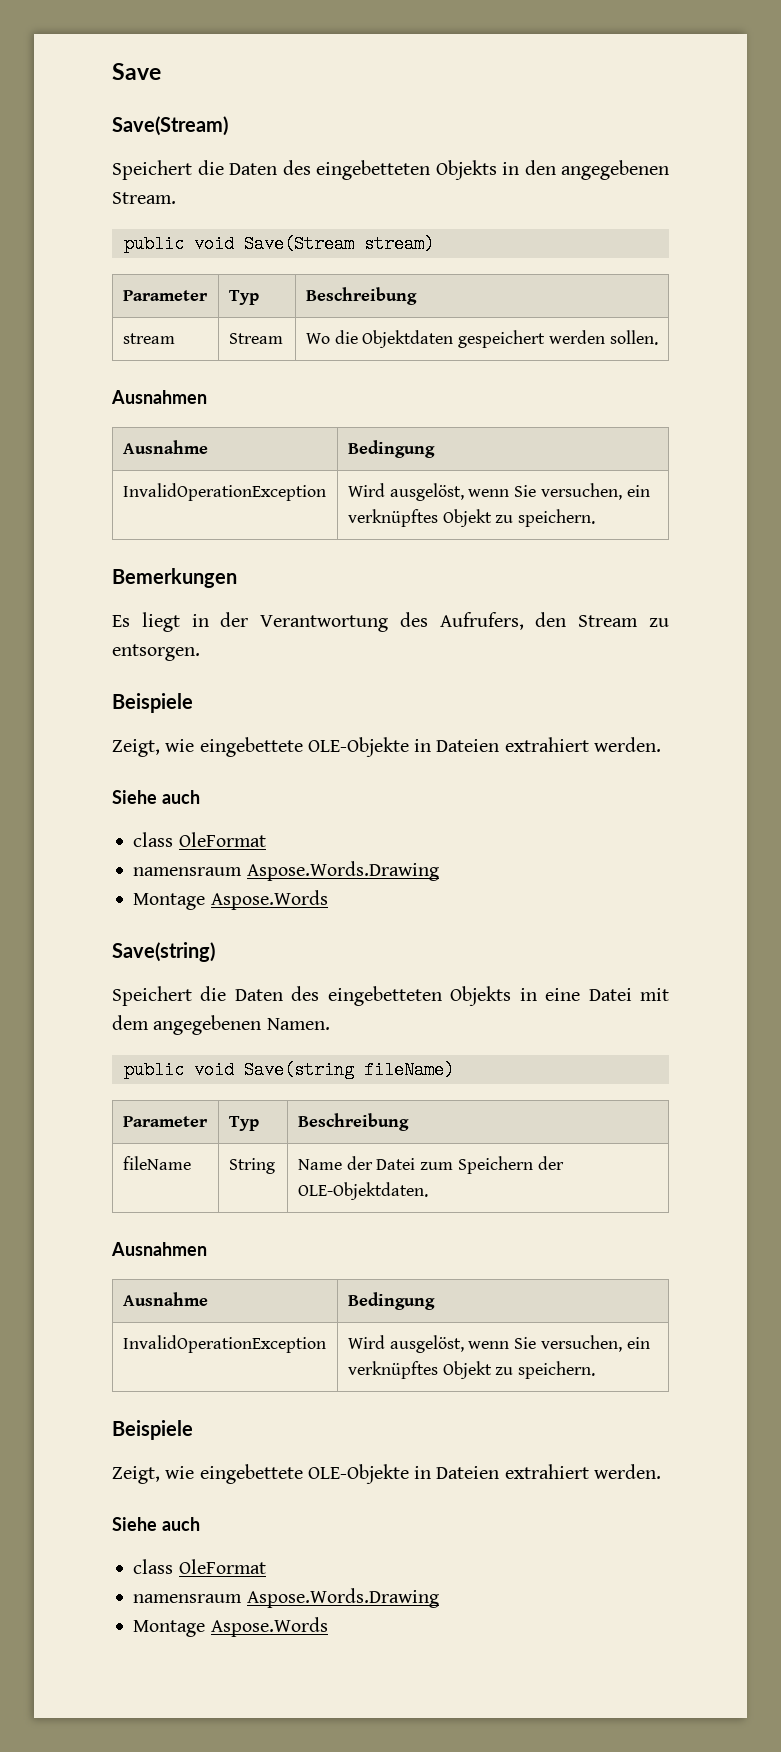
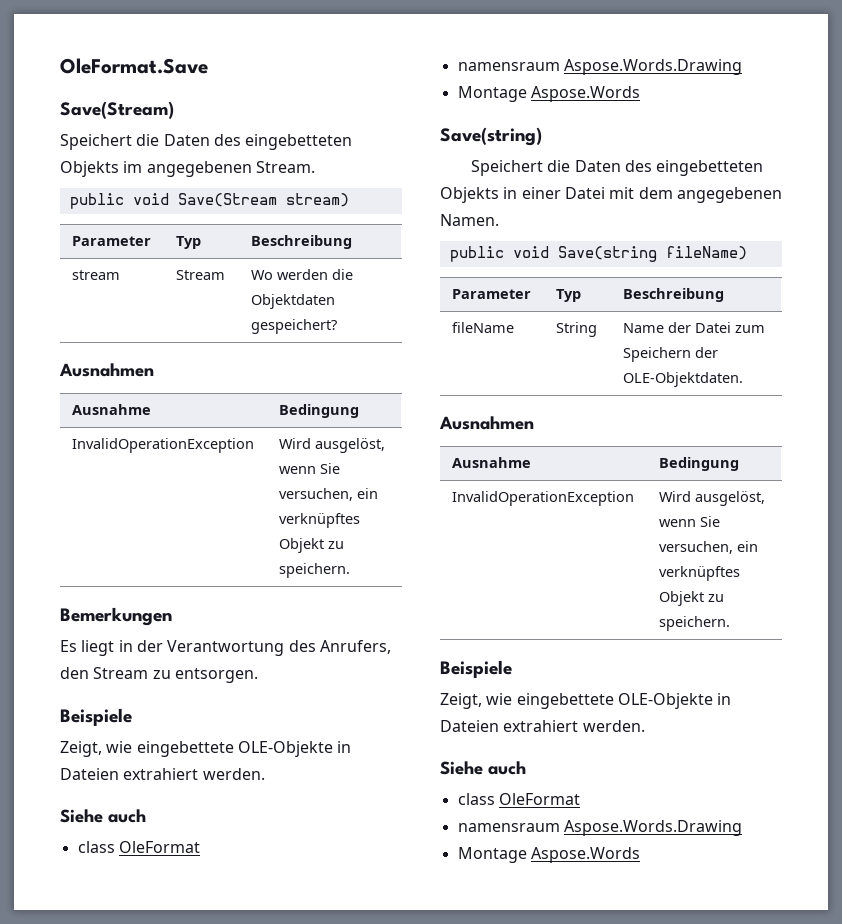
[112,63,161,80] Save -> [60,58,208,74] OleFormat.Save
[502,160,556,175] in den -> [123,161,143,173] im
(330, 338) none -> [277,269,329,280] werden
[458,330,658,348] gespeichert werden sollen. -> [251,319,338,334] gespeichert?
[439,612,524,630] Aufrufers, -> [319,640,391,654] Anrufers,
[545,988,581,1001] eine -> [521,187,561,199] einer

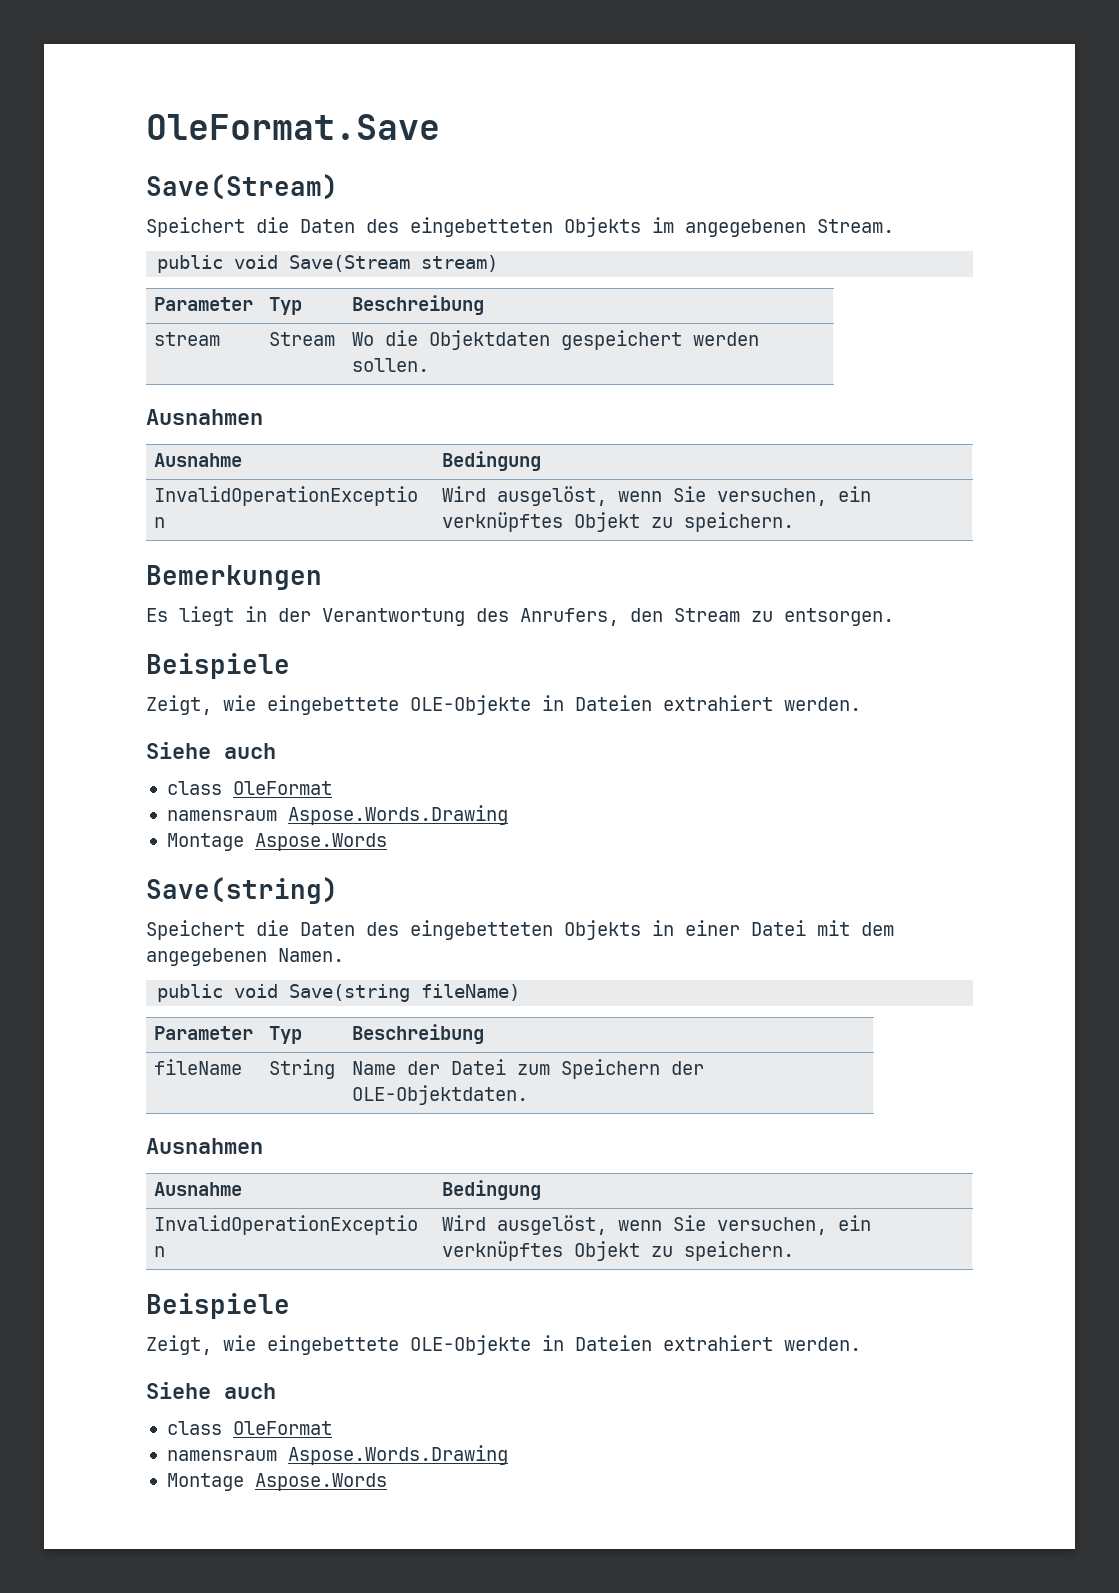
[277,269,329,280] werden -> (374, 339) none
[251,319,338,334] gespeichert? -> [560,330,759,350] [351,358,429,372] gespeichert werden sollen.

